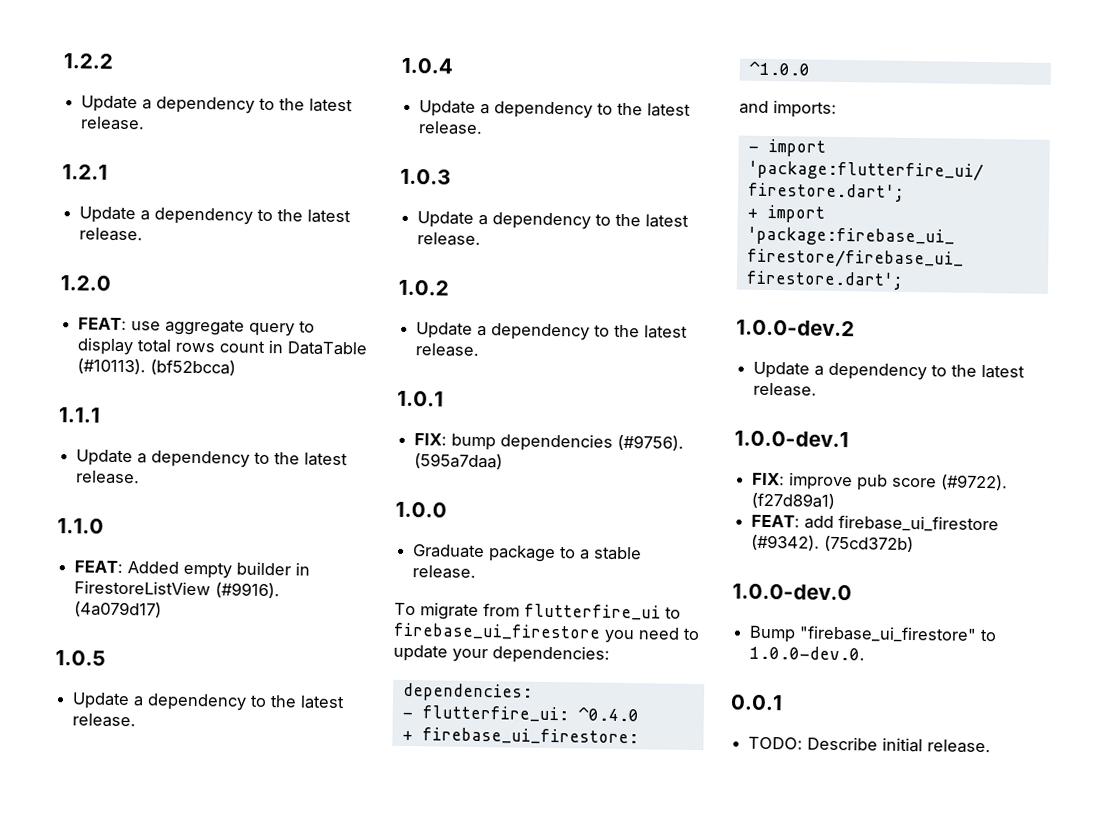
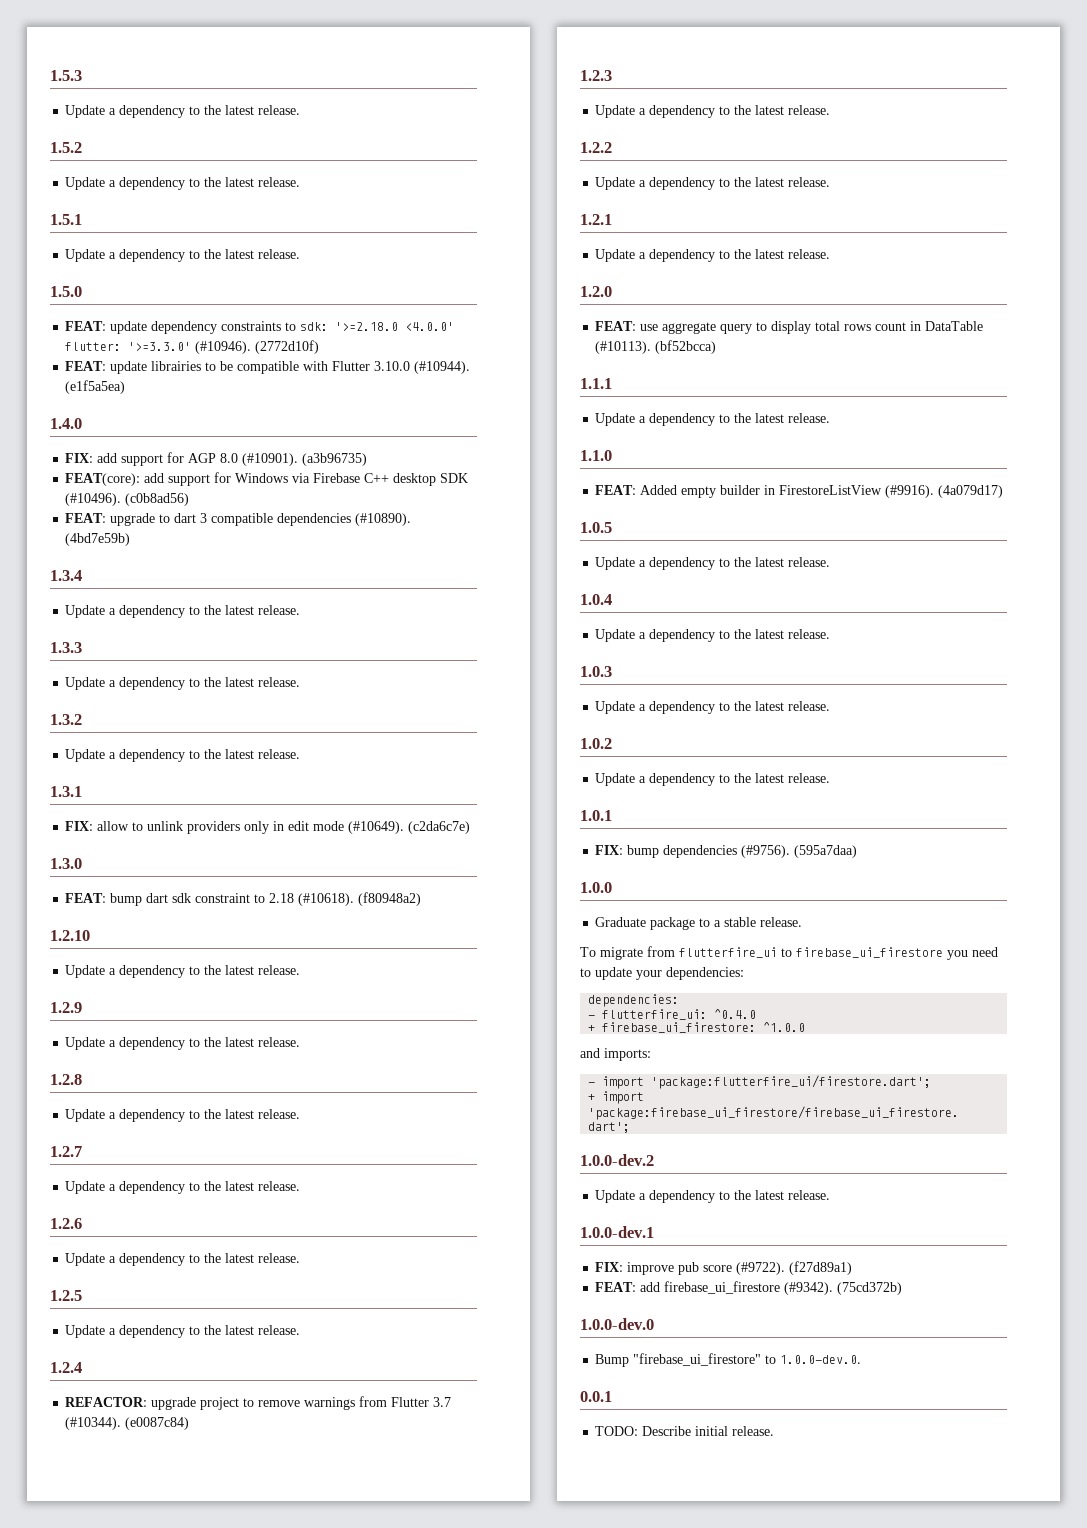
(63, 61) none -> [50,70,82,81] [65,105,301,118] [50,142,82,153] [65,177,301,190] [50,214,82,225] [65,249,301,262] [50,286,82,297] [65,321,455,334] [65,340,320,354] [65,361,471,374] [65,380,126,394] [50,418,82,429] [65,452,368,466] [65,472,469,486] [65,493,190,506] [65,513,412,526] [65,533,131,546] [50,570,82,581] [65,605,301,618] [50,642,82,653] [65,677,301,690] [50,714,82,725] [65,749,301,762] [50,786,82,797] [65,821,471,834] [50,858,82,869] [65,892,422,906] [50,930,90,941] [65,965,301,978] [50,1002,82,1013] [65,1037,301,1050] [50,1074,82,1085] [65,1109,301,1122] [50,1146,82,1157] [65,1181,301,1194] [50,1218,82,1229] [65,1253,301,1266] [50,1290,82,1301] [65,1325,301,1338] [50,1362,82,1373] [65,1396,452,1410] [65,1417,190,1430] [580,70,612,81] [595,105,831,118] 1.5.3 // Update a dependency to the latest release. // 1.5.2 // Update a dependency to the latest release. // 1.5.1 // Update a dependency to the latest release. // 1.5.0 // FEAT: update dependency constraints to sdk: '>=2.18.0 <4.0.0' flutter: '>=3.3.0' (#10946). (2772d10f) // FEAT: update librairies to be compatible with Flutter 3.10.0 (#10944). (e1f5a5ea) // 1.4.0 // FIX: add support for AGP 8.0 (#10901). (a3b96735) // FEAT(core): add support for Windows via Firebase C++ desktop SDK (#10496). (c0b8ad56) // FEAT: upgrade to dart 3 compatible dependencies (#10890). (4bd7e59b) // 1.3.4 // Update a dependency to the latest release. // 1.3.3 // Update a dependency to the latest release. // 1.3.2 // Update a dependency to the latest release. // 1.3.1 // FIX: allow to unlink providers only in edit mode (#10649). (c2da6c7e) // 1.3.0 // FEAT: bump dart sdk constraint to 2.18 (#10618). (f80948a2) // 1.2.10 // Update a dependency to the latest release. // 1.2.9 // Update a dependency to the latest release. // 1.2.8 // Update a dependency to the latest release. // 1.2.7 // Update a dependency to the latest release. // 1.2.6 // Update a dependency to the latest release. // 1.2.5 // Update a dependency to the latest release. // 1.2.4 // REFACTOR: upgrade project to remove warnings from Flutter 3.7 (#10344). (e0087c84) // 1.2.3 // Update a dependency to the latest release. //

